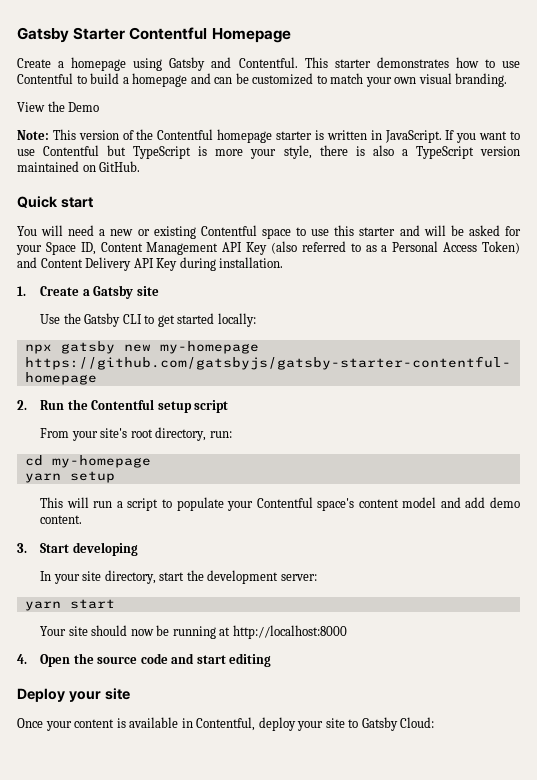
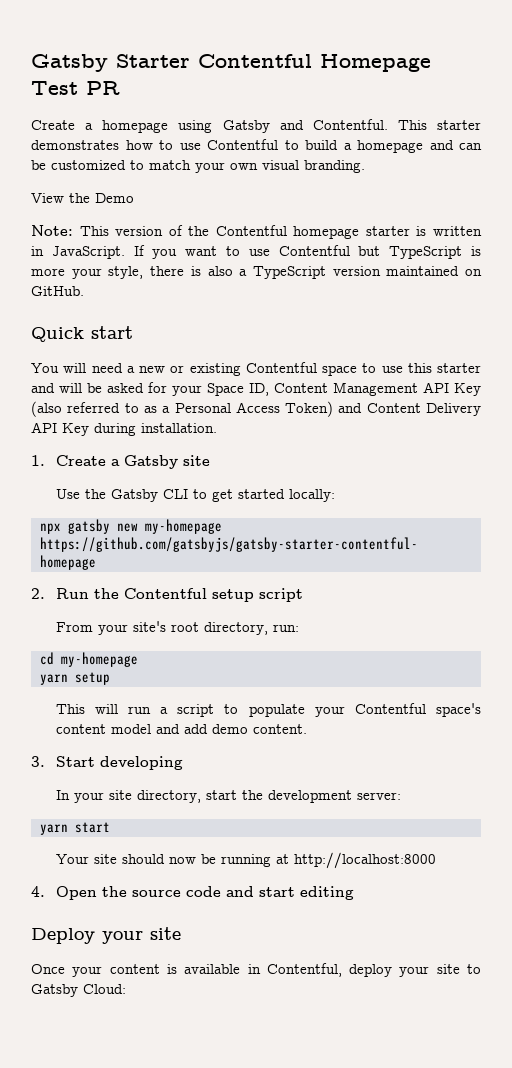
(291, 35) none -> [31,81,120,95] Test PR

